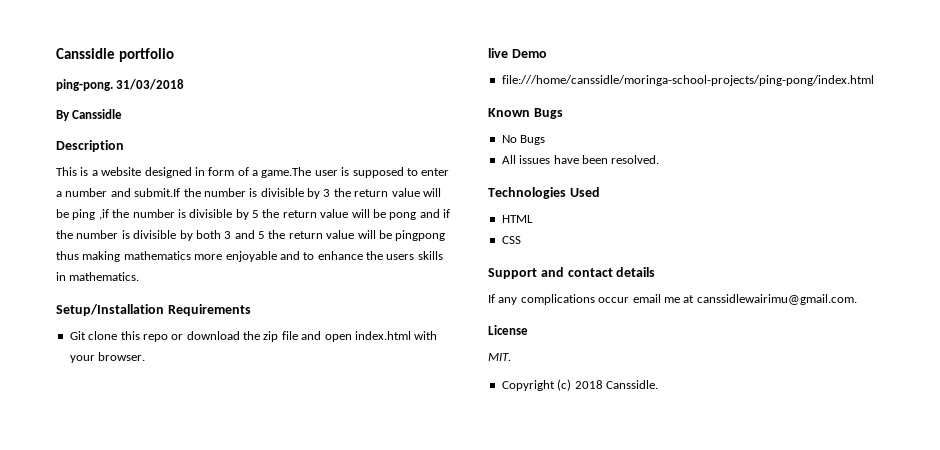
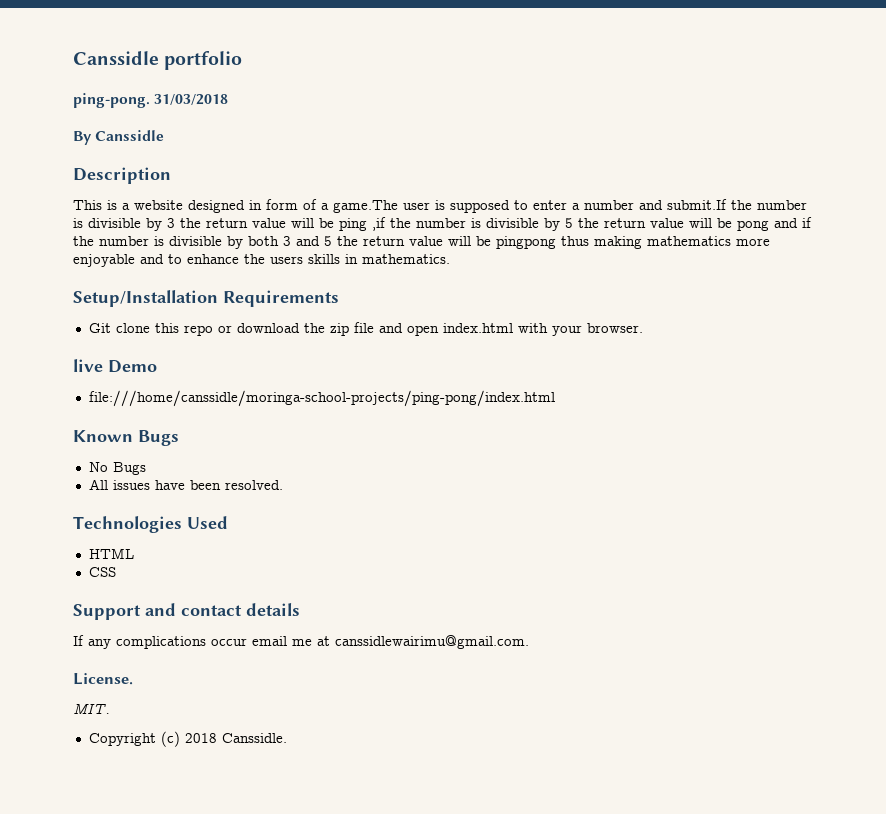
[488,325,528,335] License -> [73,673,133,685] License.

